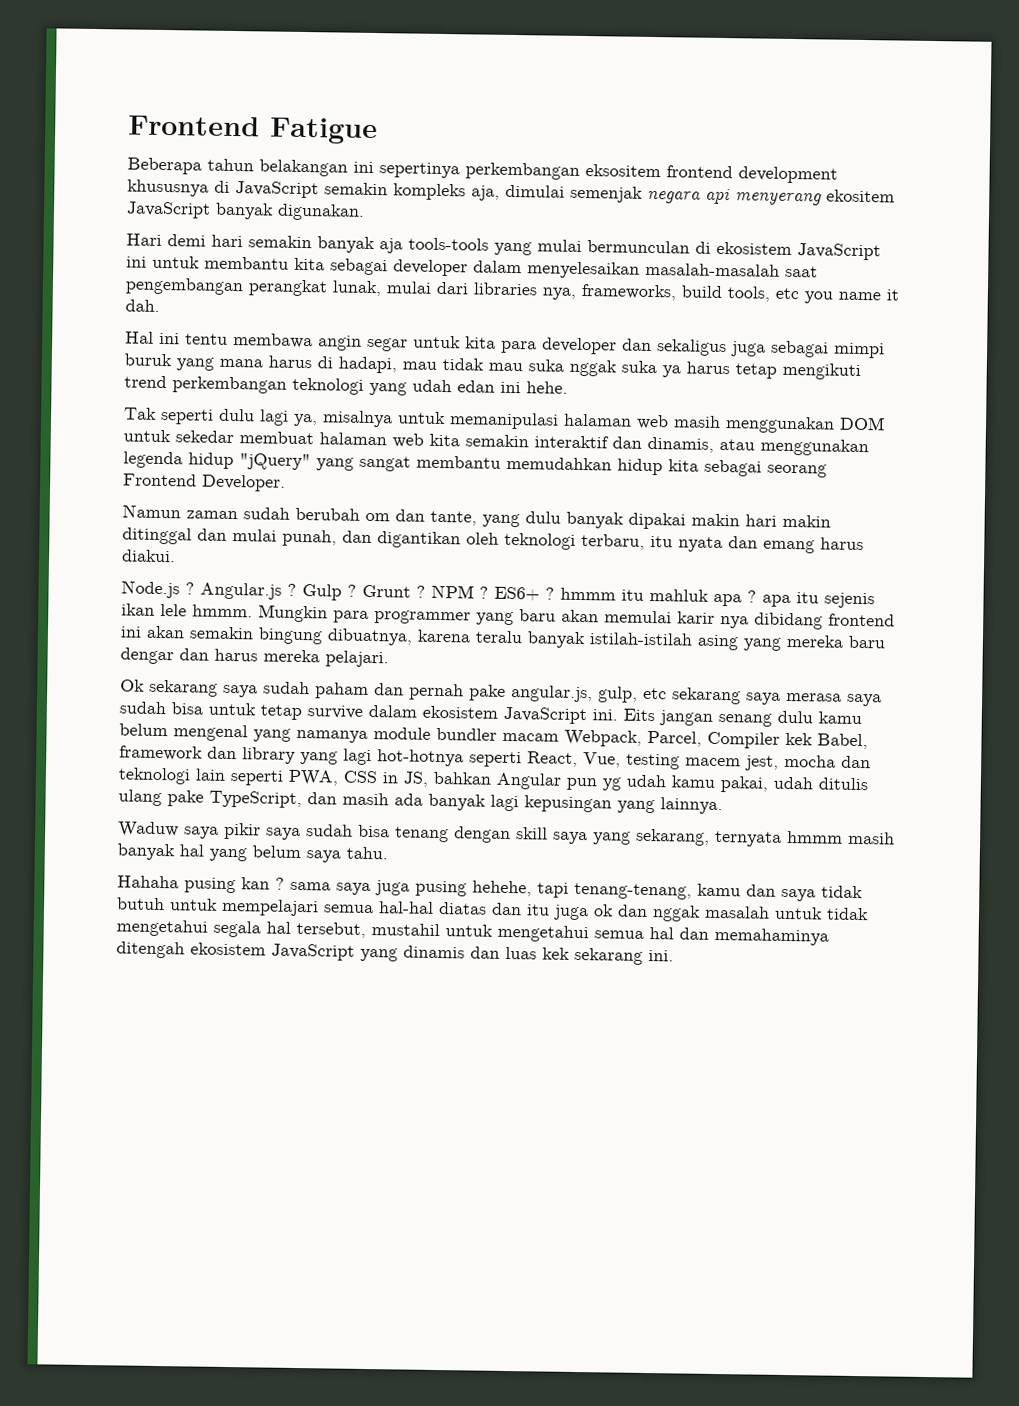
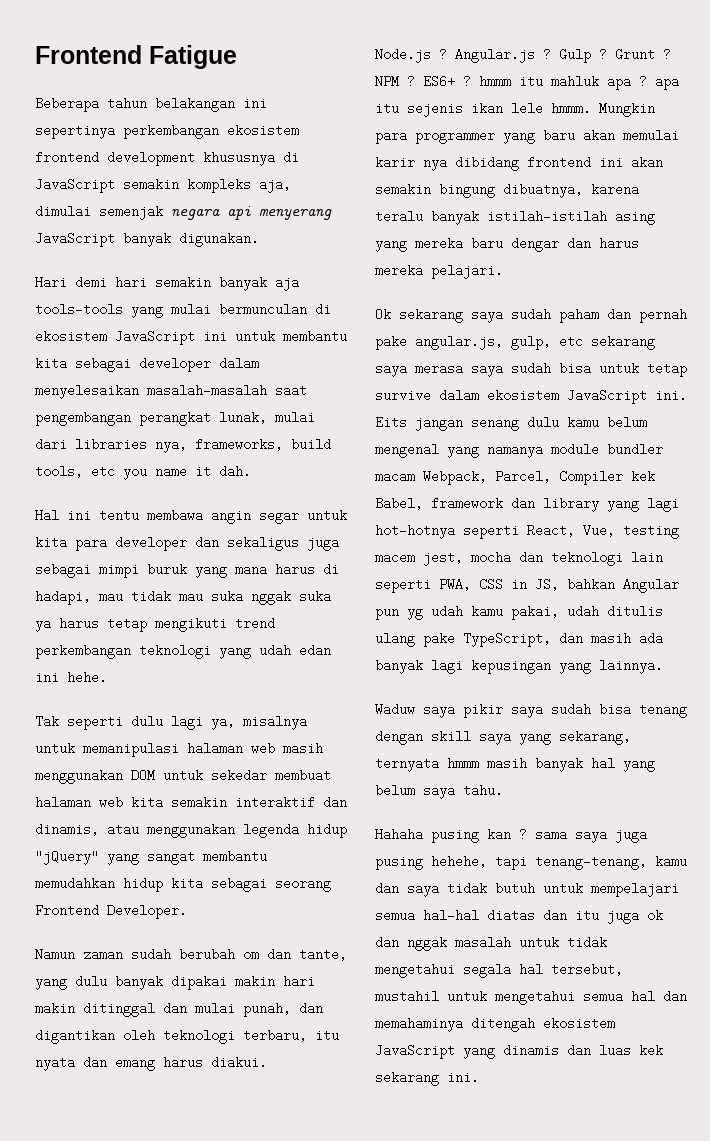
[585,164,661,178] eksositem -> [227,124,299,137] ekosistem
[826,189,895,203] ekositem -> (332, 214) none

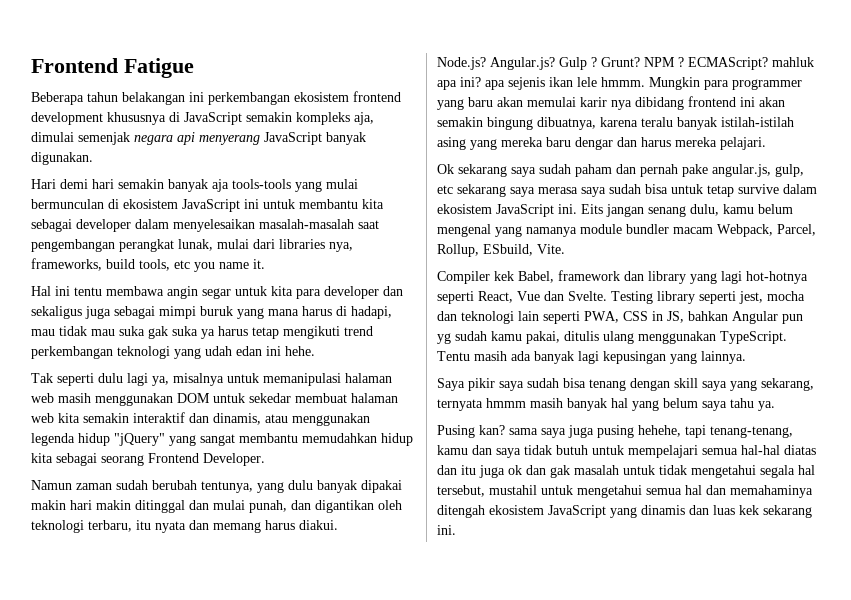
[35,124,115,139] sepertinya -> (204, 97) none
[195,465,251,478] it dah. -> [253,259,265,269] it.
[251,590,291,605] nggak -> [148,326,168,339] gak
[243,948,347,961] om dan tante, -> [201,481,253,493] tentunya,
[115,1056,155,1071] emang -> [213,522,261,533] memang
[375,48,671,63] [375,75,679,90] [375,104,399,113] Node.js ? Angular.js ? Gulp ? Grunt ? NPM ? ES6+ ? hmmm itu mahluk apa ? apa itu -> [437,57,814,70] [437,77,505,90] Node.js? Angular.js? Gulp ? Grunt? NPM ? ECMAScript? mahluk apa ini? apa
[527,416,559,429] dulu -> [690,204,719,216] dulu,
(551, 476) none -> [437,244,565,257] Rollup, ESbuild, Vite. //
[583,524,679,539] [375,551,415,564] Vue, testing macem -> [517,291,736,304] Vue dan Svelte. Testing library seperti
[431,605,463,618] udah -> [455,331,487,341] sudah
[567,605,599,618] udah -> (560, 337) none
[423,632,583,647] pake TypeScript, dan -> [638,331,787,344] [437,351,470,361] menggunakan TypeScript. Tentu
[375,703,455,718] Waduw saya -> [437,378,465,391] Saya
[463,784,503,797] [375,828,527,843] tahu. // Hahaha pusing kan ? -> [730,398,775,411] [437,425,505,438] tahu ya. // Pusing kan?
[407,936,447,951] nggak -> [550,465,570,478] gak

